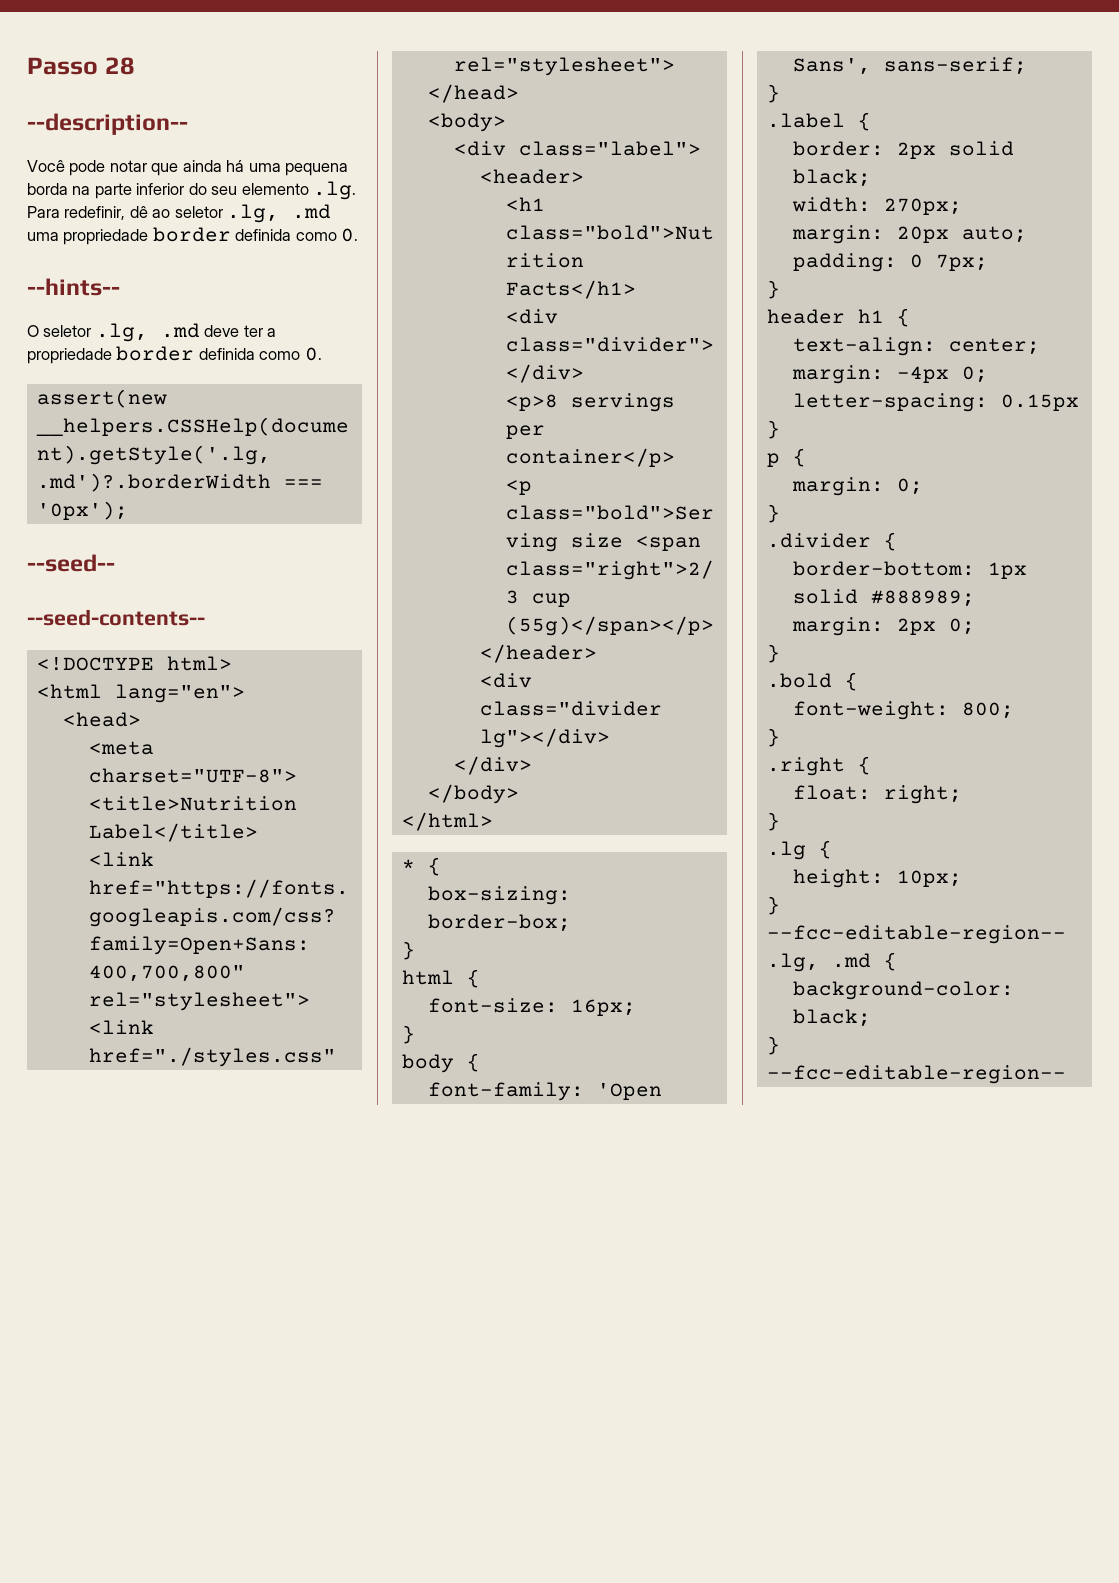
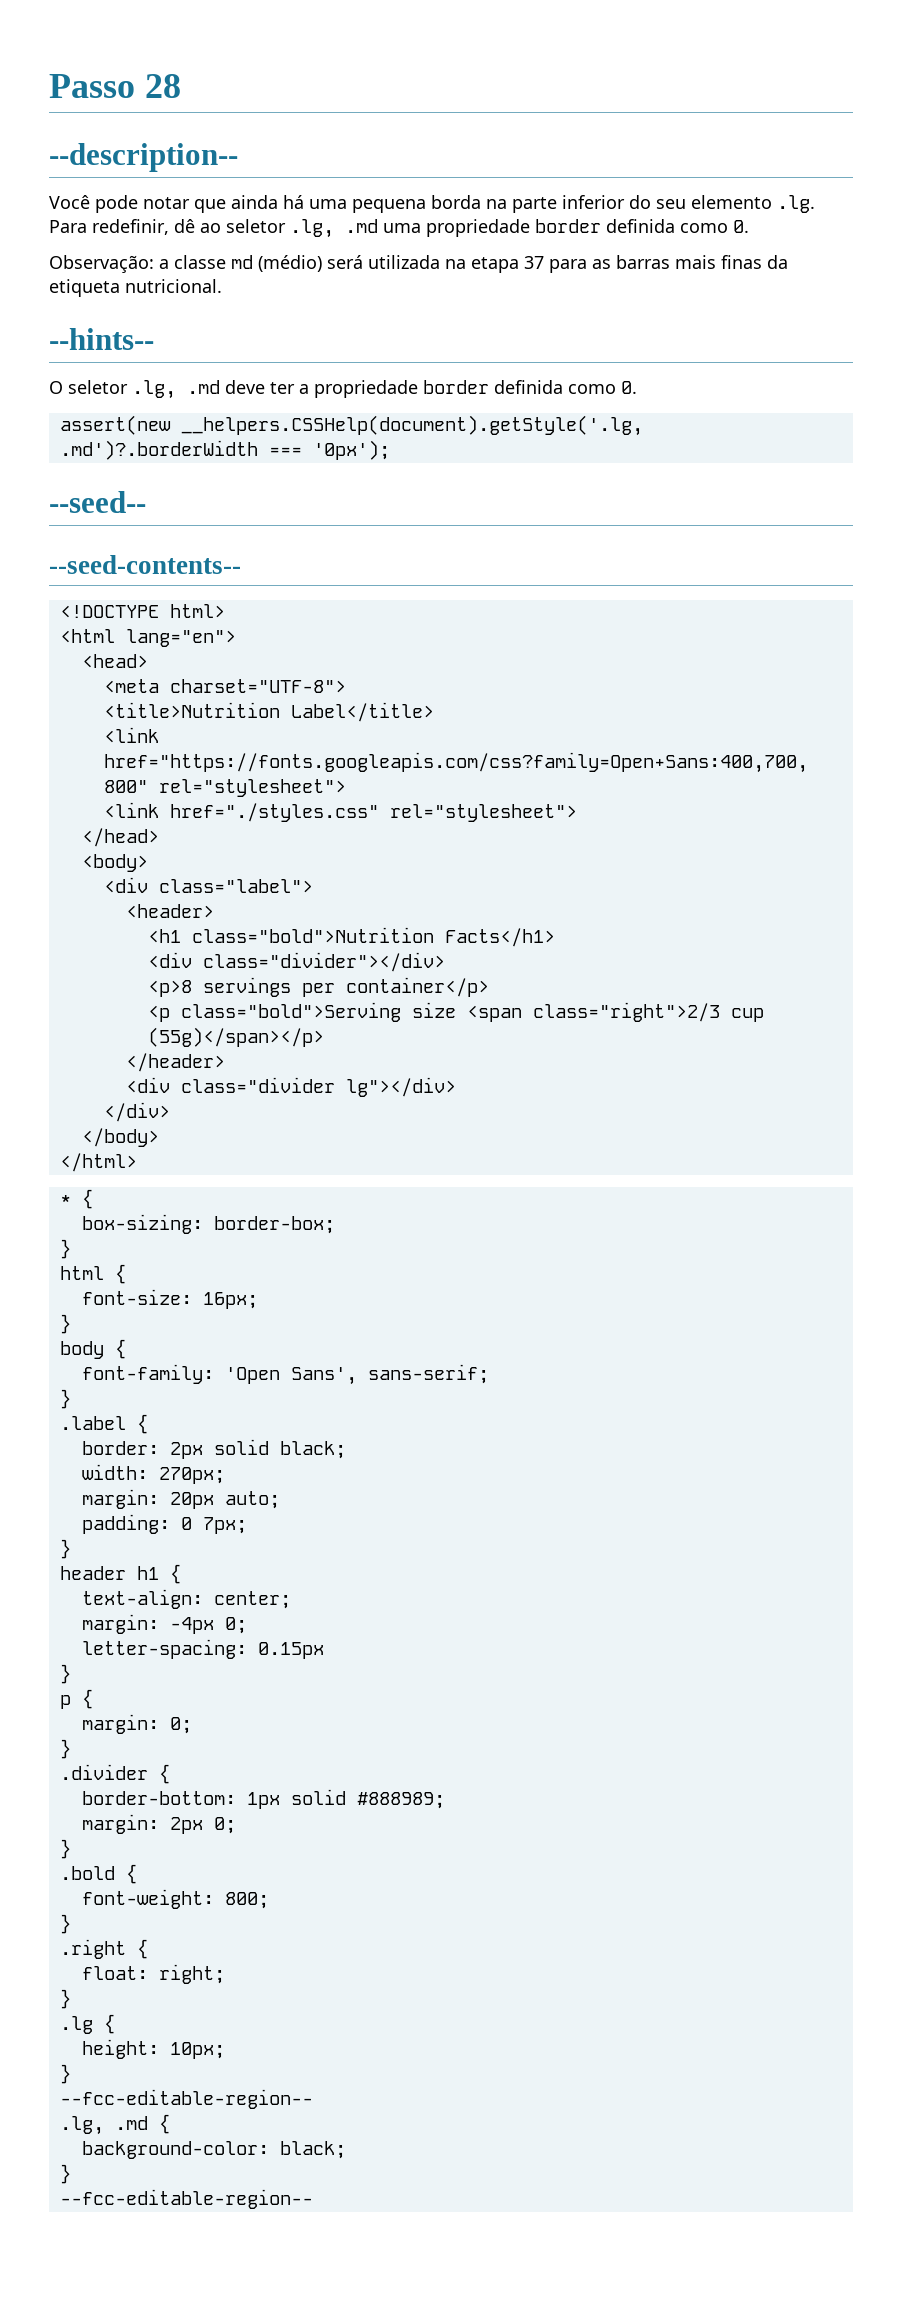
(359, 235) none -> [49,255,788,273] [49,279,222,297] // Observação: a classe md (médio) será utilizada na etapa 37 para as barras mais finas da etiqueta nutricional.

